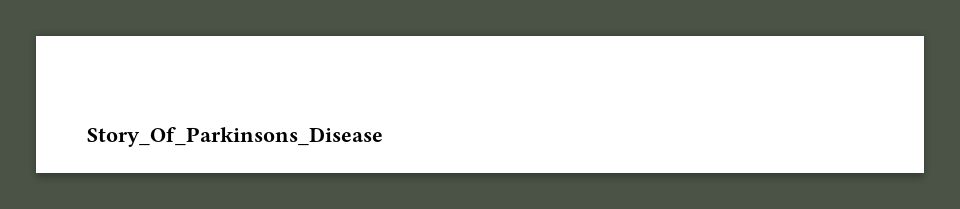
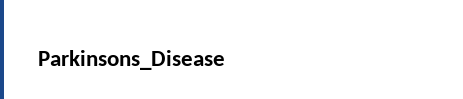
[87,127,383,147] Story_Of_Parkinsons_Disease -> [38,50,225,70] Parkinsons_Disease

